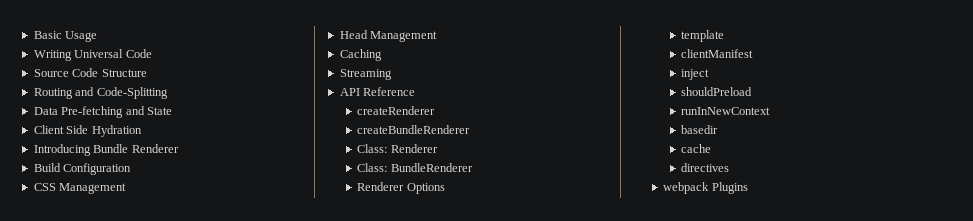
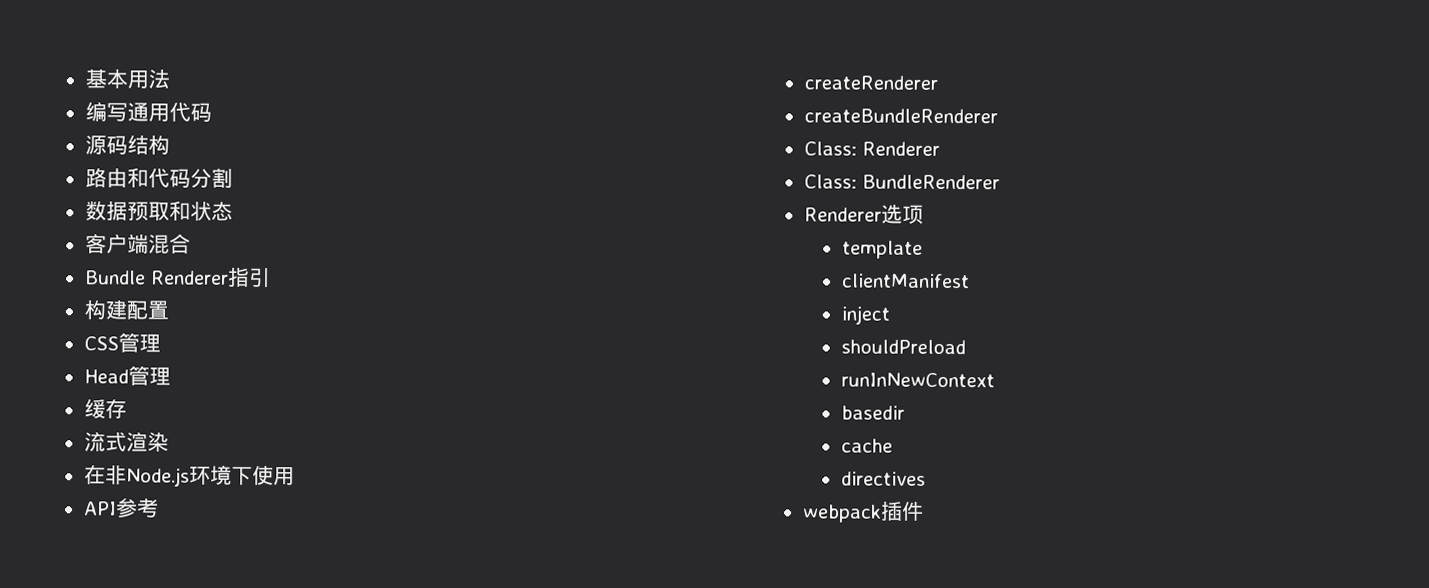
[33,31,98,42] [33,49,152,61] [33,68,147,77] [33,87,168,99] [33,106,172,118] [33,125,142,137] [33,144,91,156] Basic Usage // Writing Universal Code // Source Code Structure // Routing and Code-Splitting // Data Pre-fetching and State // Client Side Hydration // Introducing -> [84,68,170,89] [84,101,212,122] [84,135,170,155] [84,167,233,188] [84,200,233,221] [84,233,191,254] 基本用法 // 编写通用代码 // 源码结构 // 路由和代码分割 // 数据预取和状态 // 客户端混合 //
[33,163,132,175] // Build Configuration -> [227,267,271,288] [83,300,169,320] 指引 // 构建配置
[59,183,127,194] Management -> [117,332,161,353] 管理
[370,31,438,42] [339,49,382,61] [339,69,392,80] Management // Caching // Streaming -> [127,365,171,386] [83,398,127,419] [83,431,169,452] [83,464,295,487] 管理 // 缓存 // 流式渲染 // 在非Node.js环境下使用
[363,87,416,96] Reference -> [115,497,159,518] 参考
[406,183,445,194] Options -> [880,204,924,224] 选项
[711,182,748,194] Plugins -> [880,501,924,521] 插件

